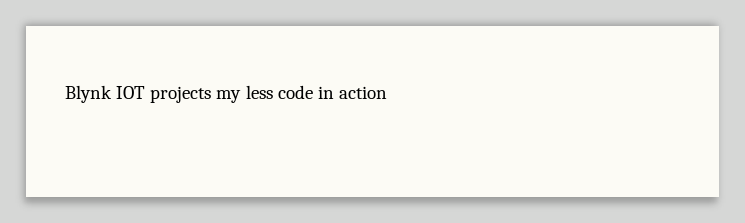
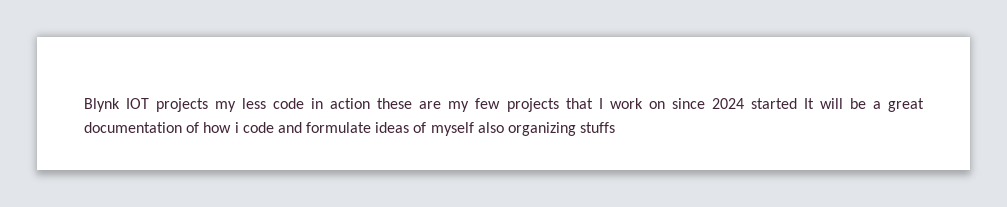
(387, 92) none -> [377,98,924,112] [84,122,616,136] these are my few projects that I work on since 2024 started It will be a great documentation of how i code and formulate ideas of myself also organizing stuffs

